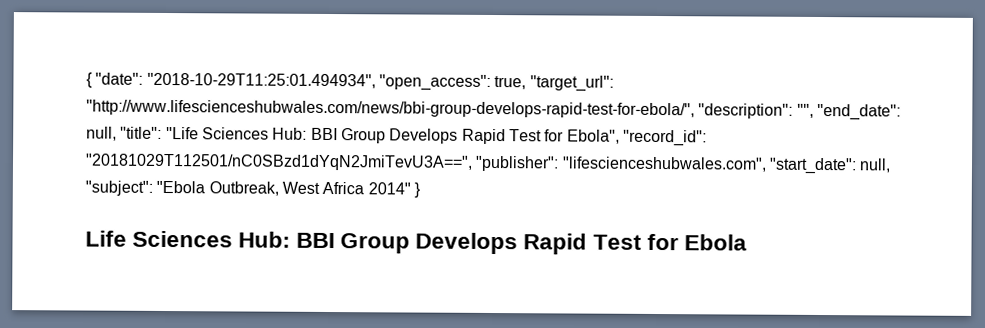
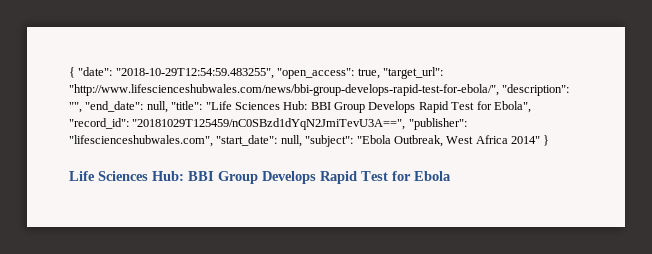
[146,72,376,89] "2018-10-29T11:25:01.494934", -> [115,68,274,79] "2018-10-29T12:54:59.483255",
[85,153,473,171] "20181029T112501/nC0SBzd1dYqN2JmiTevU3A==", -> [132,118,406,130] "20181029T125459/nC0SBzd1dYqN2JmiTevU3A==",

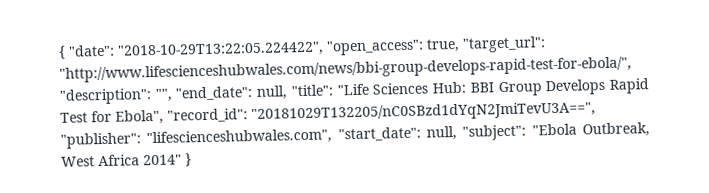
[115,68,274,79] "2018-10-29T12:54:59.483255", -> [117,41,324,59] "2018-10-29T13:22:05.224422",
[132,118,406,130] "20181029T125459/nC0SBzd1dYqN2JmiTevU3A==", -> [251,101,596,124] "20181029T132205/nC0SBzd1dYqN2JmiTevU3A==",
[69,171,451,184] // Life Sciences Hub: BBI Group Develops Rapid Test for Ebola -> (192, 160) none

